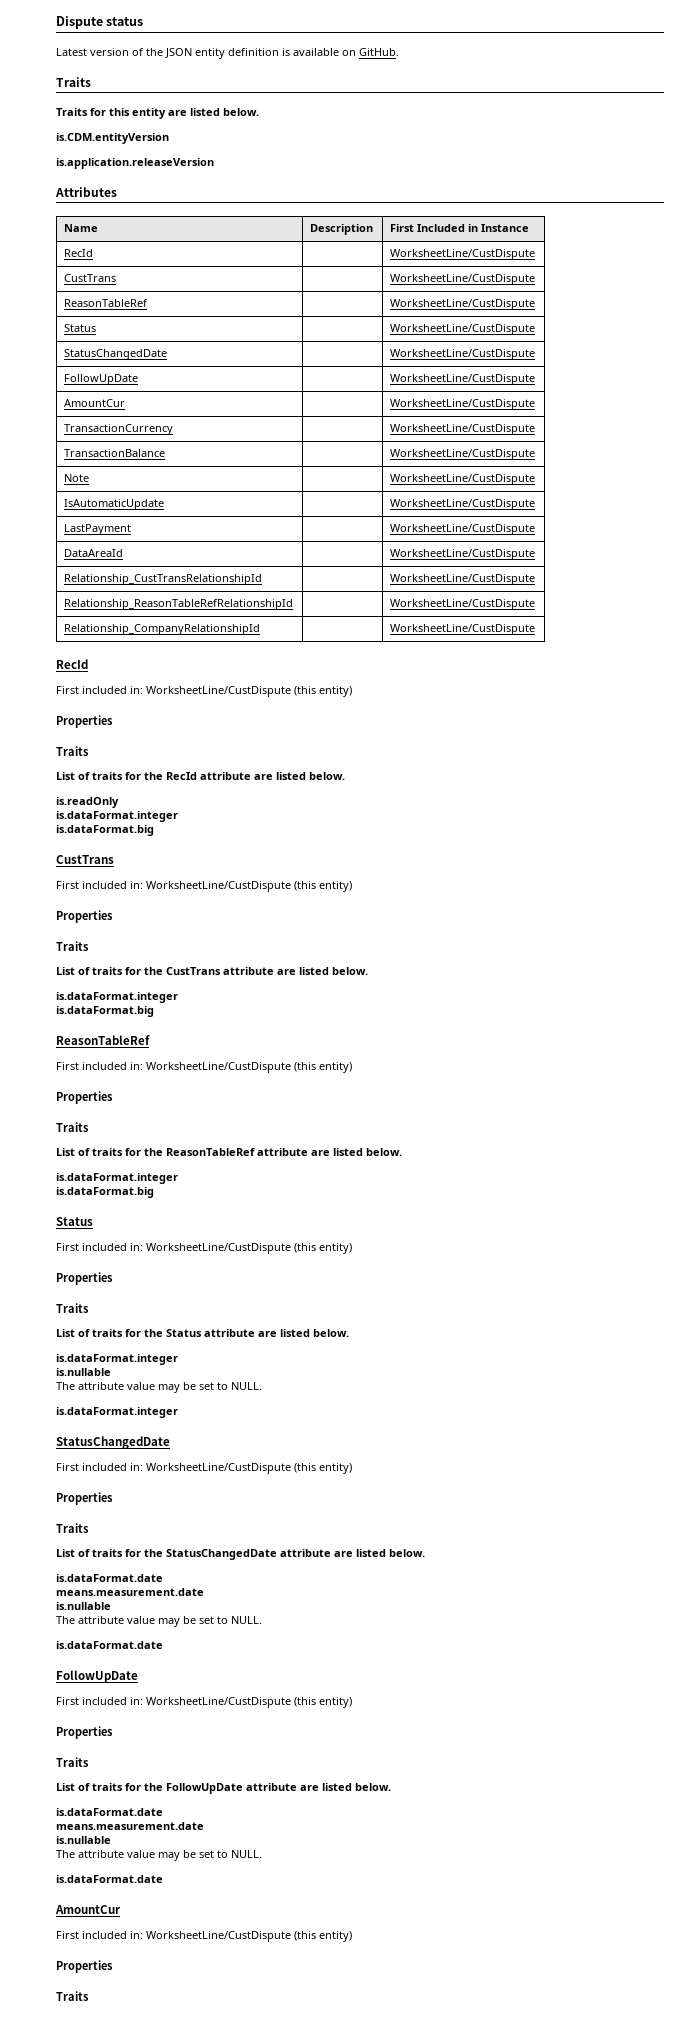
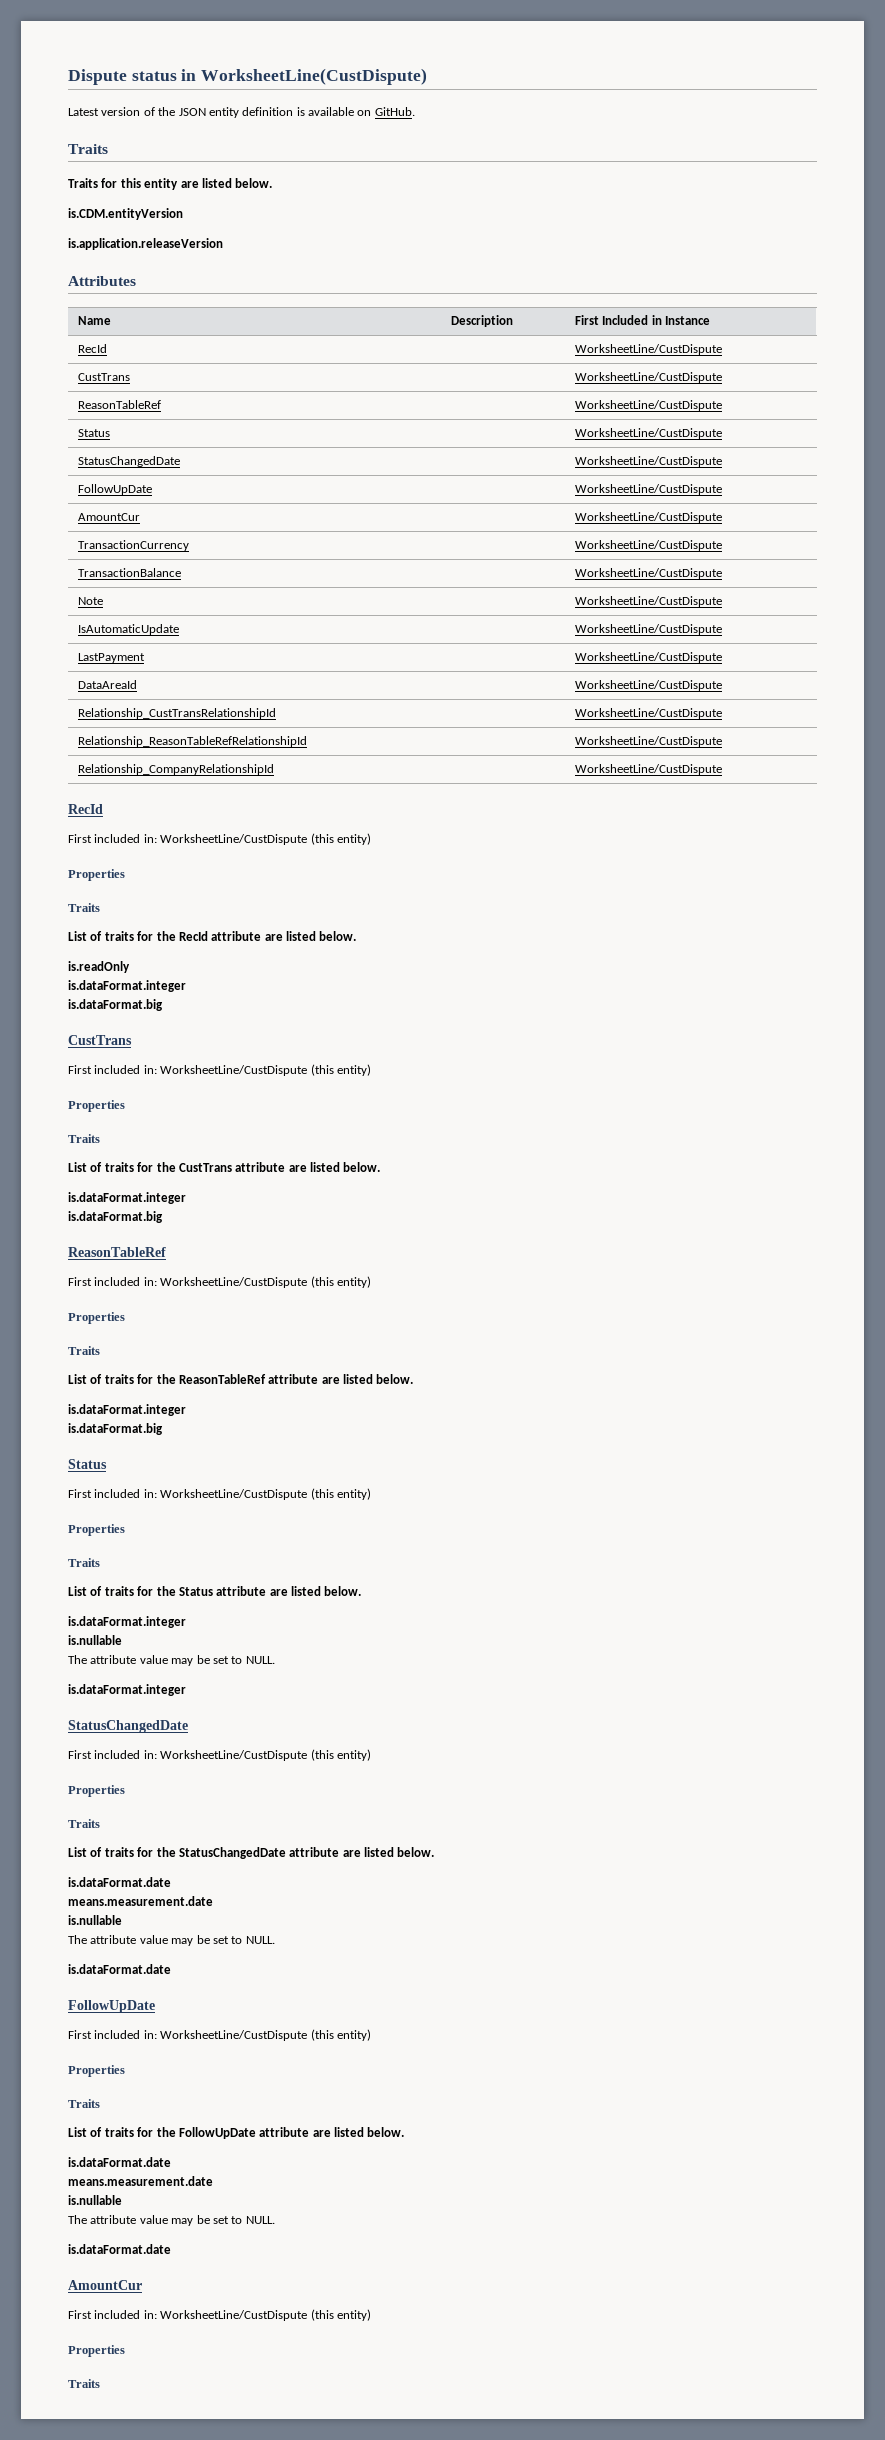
(144, 21) none -> [181,68,428,85] in WorksheetLine(CustDispute)

